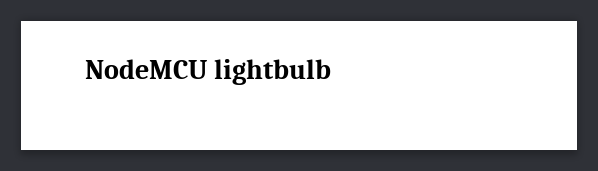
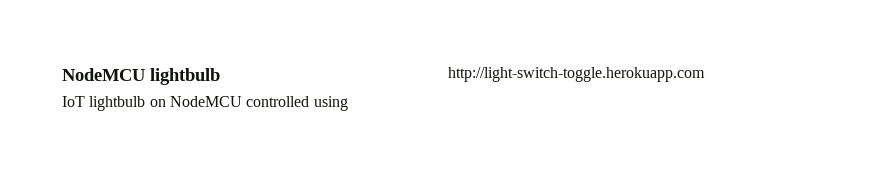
(332, 72) none -> [62,96,348,111] [448,67,705,82] // IoT lightbulb on NodeMCU controlled using http://light-switch-toggle.herokuapp.com

